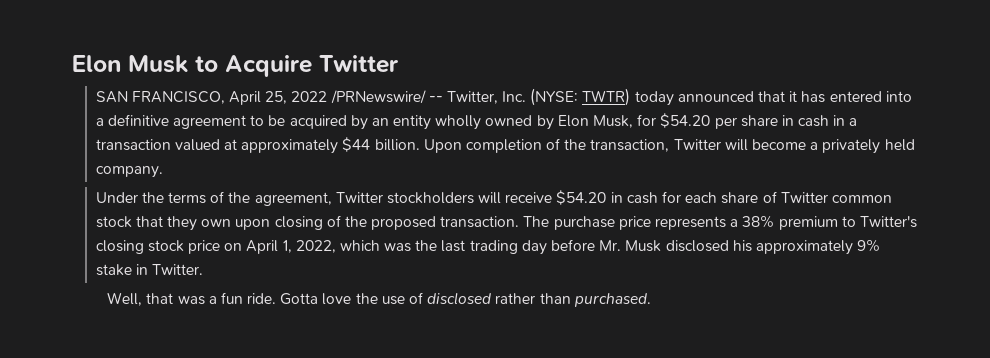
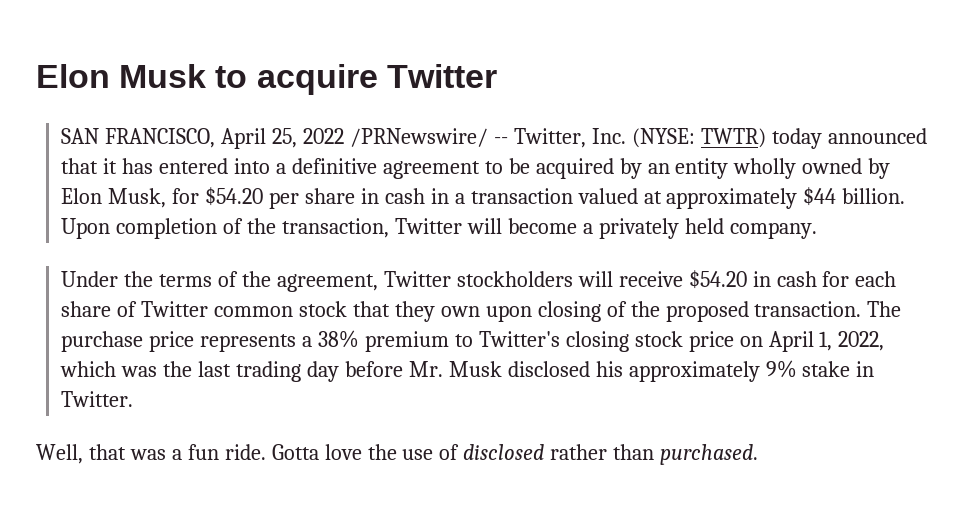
[225,55,312,77] Acquire -> [256,64,378,95] acquire

